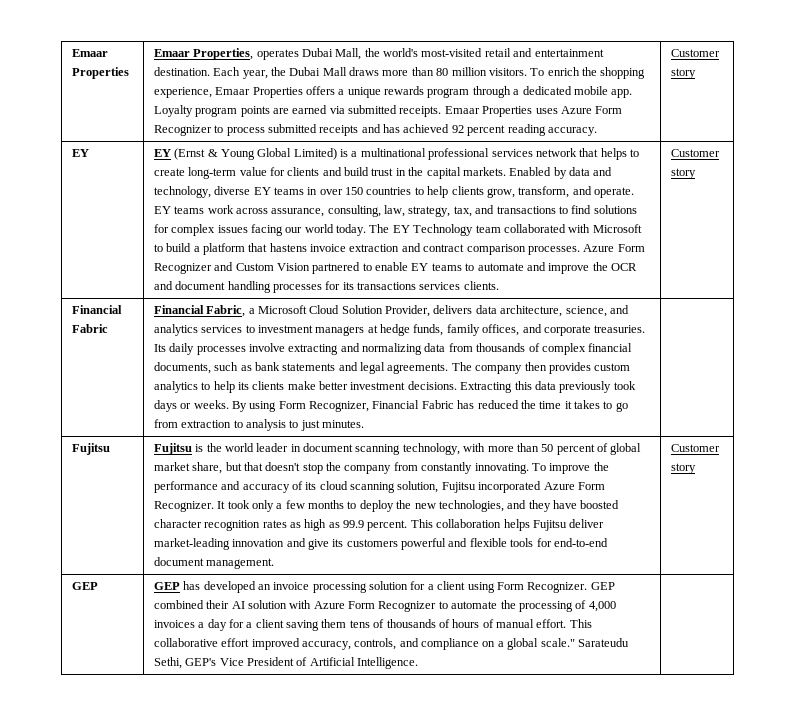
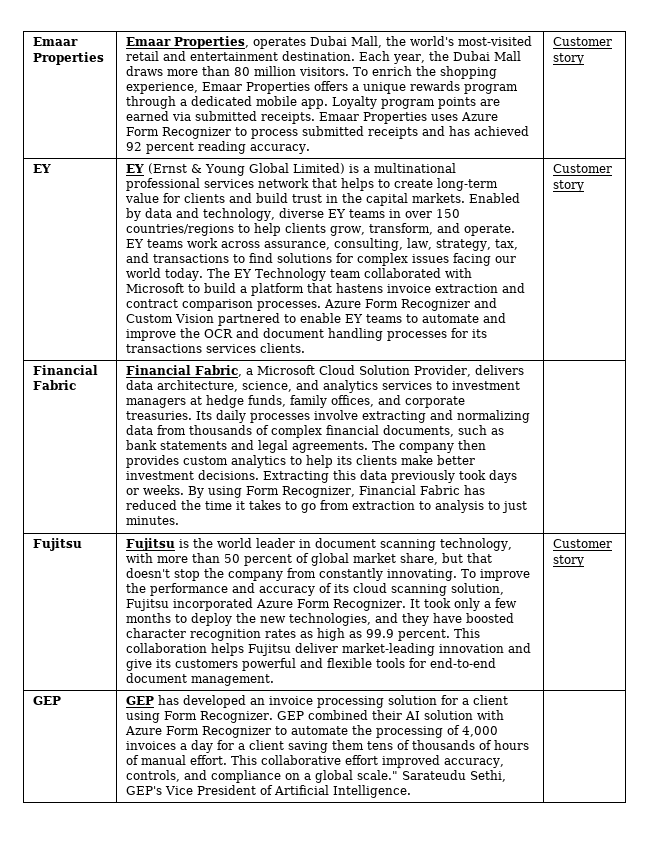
[366,187,412,195] countries -> [126,224,235,236] countries/regions

